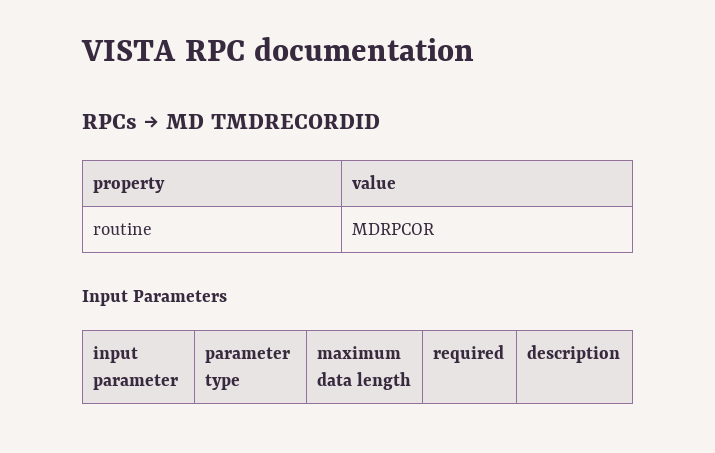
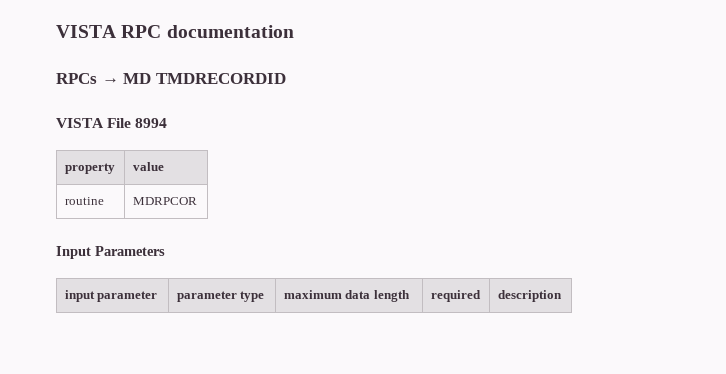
(381, 121) none -> [56,118,168,128] // VISTA File 8994

